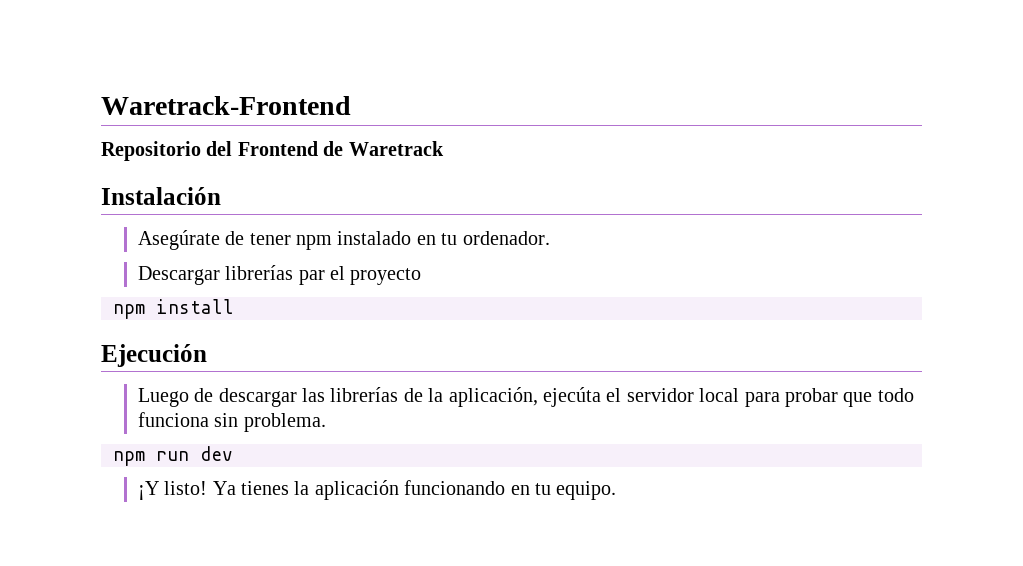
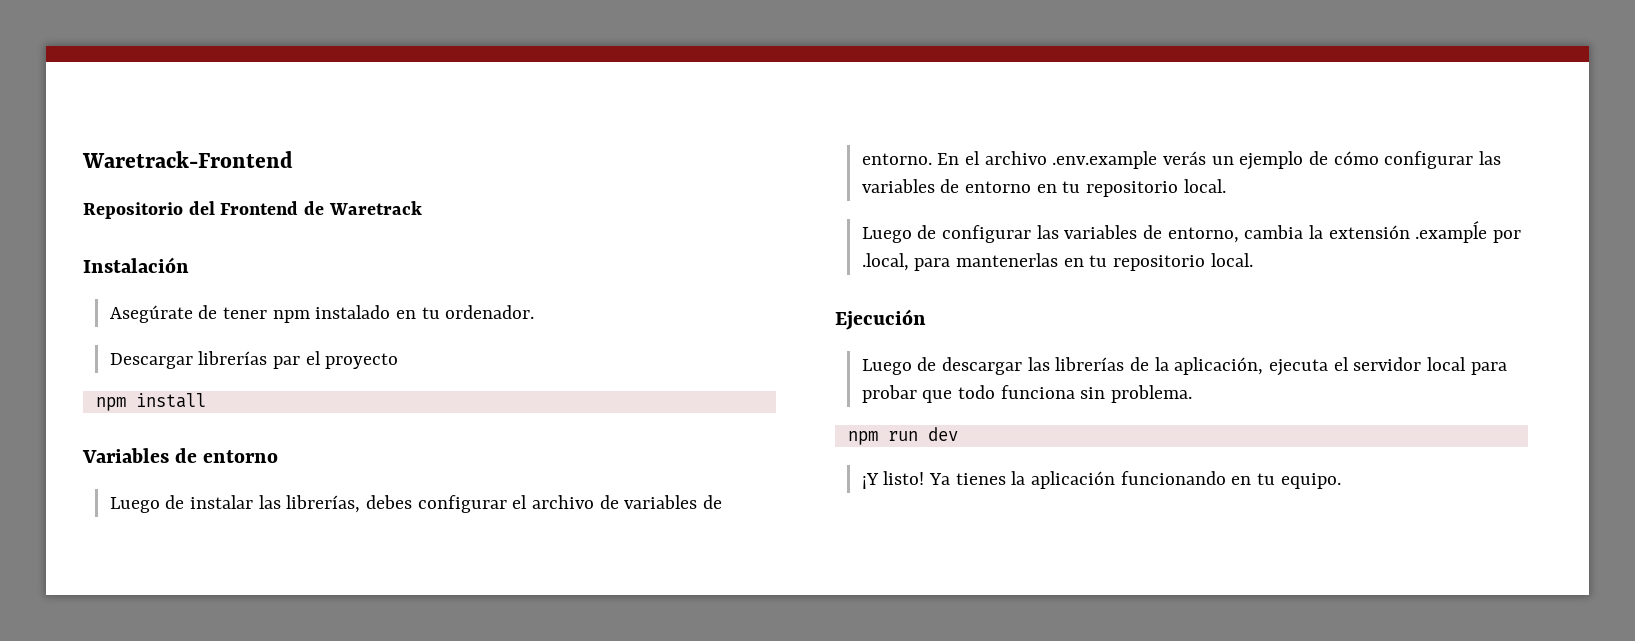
(234, 306) none -> [82,448,279,463] [109,495,722,513] [861,151,1501,170] [861,179,1226,197] [861,221,1521,243] [861,253,1253,271] // Variables de entorno // Luego de instalar las librerías, debes configurar el archivo de variables de entorno. En el archivo .env.example verás un ejemplo de cómo configurar las variables de entorno en tu repositorio local. // Luego de configurar las variables de entorno, cambia la extensión .exampĺe por .local, para mantenerlas en tu repositorio local.
[542,387,601,407] ejecúta -> [1268,359,1328,376] ejecuta

